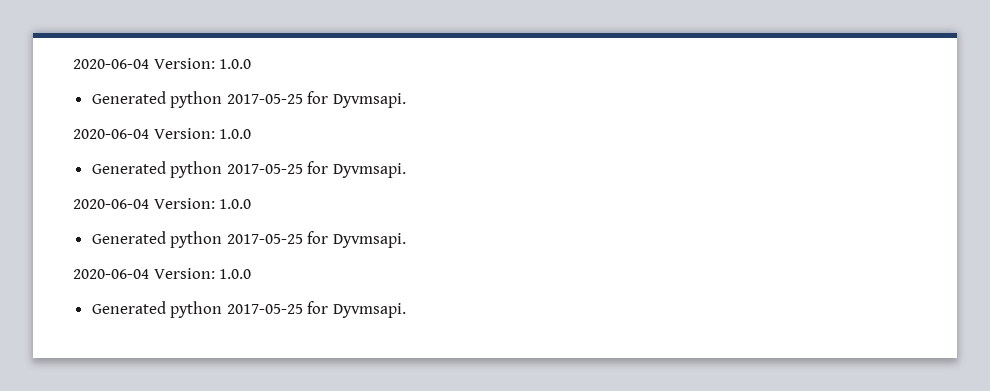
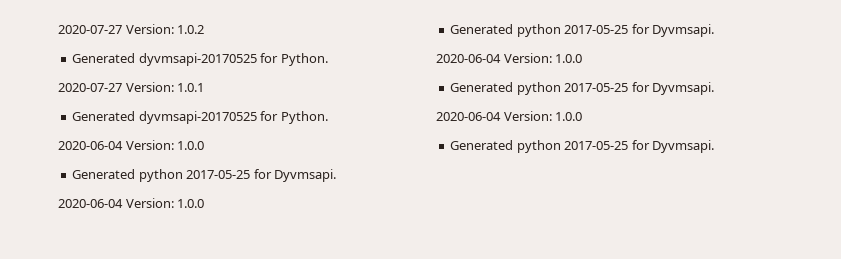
(73, 64) none -> [58,24,205,34] [72,53,328,66] [58,82,205,92] [72,111,328,124] 2020-07-27 Version: 1.0.2 // Generated dyvmsapi-20170525 for Python. // 2020-07-27 Version: 1.0.1 // Generated dyvmsapi-20170525 for Python. //

